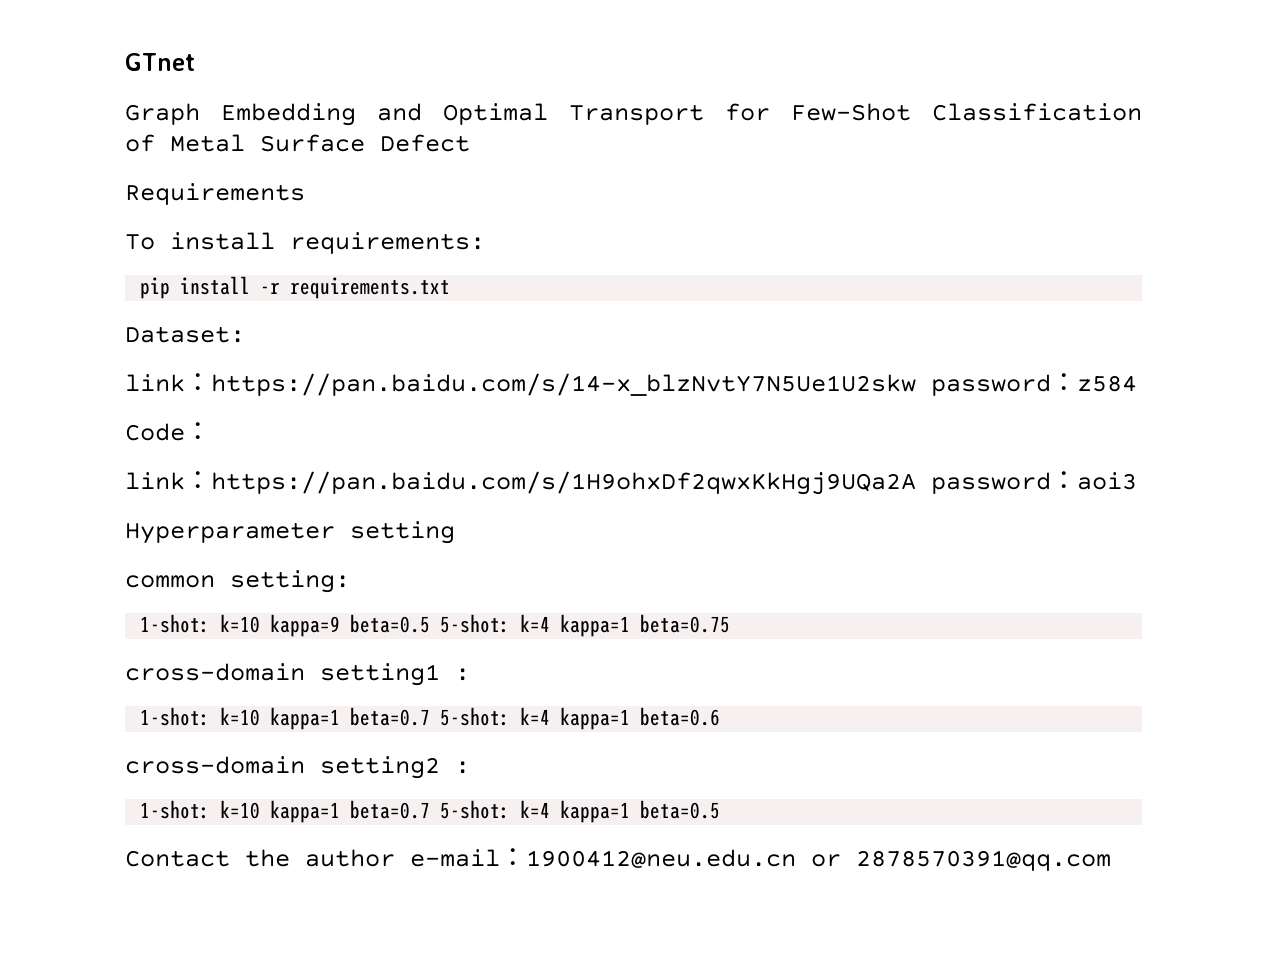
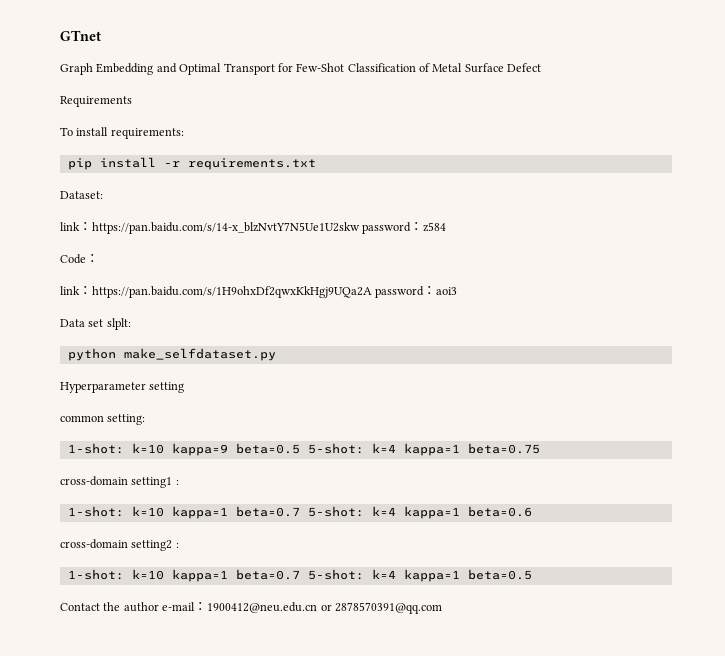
(1137, 481) none -> [60,318,131,330] [67,348,276,361] // Data set slplt: // python make_selfdataset.py

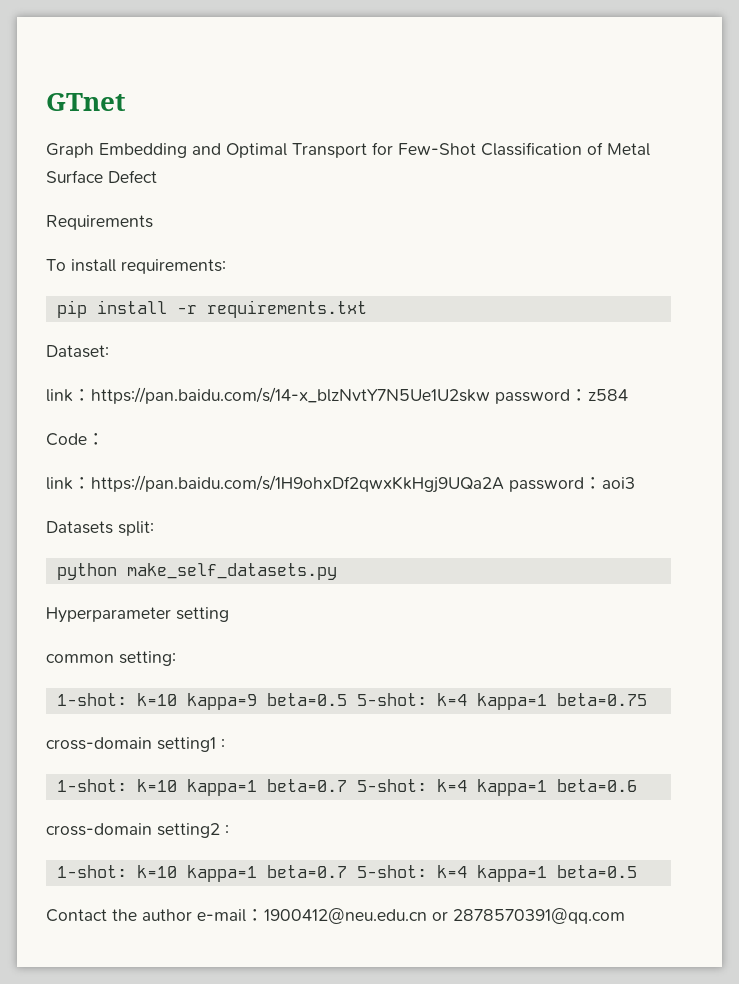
[60,318,131,330] Data set slplt: -> [46,521,154,536] Datasets split:
[123,348,276,361] make_selfdataset.py -> [126,563,337,580] make_self_datasets.py

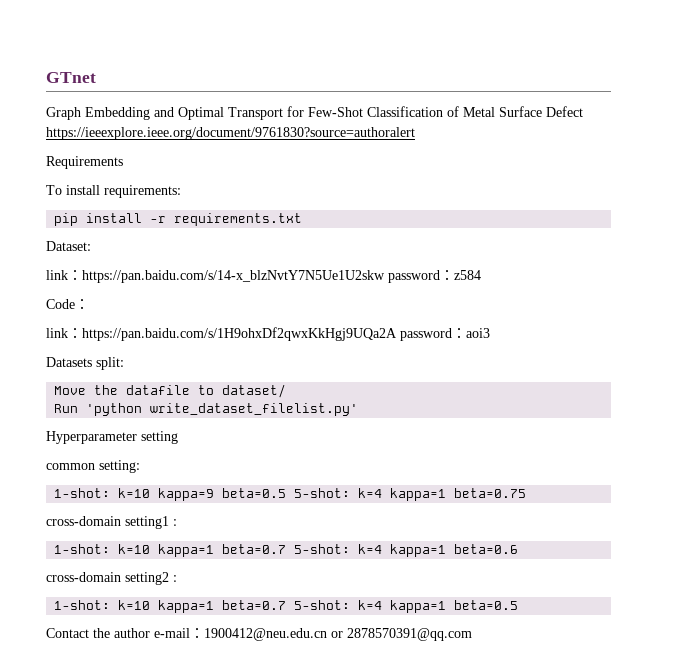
(157, 176) none -> [46,127,415,140] https://ieeexplore.ieee.org/document/9761830?source=authoralert
[56,563,337,580] python make_self_datasets.py -> [54,384,287,398] [54,403,359,416] Move the datafile to dataset/ // Run 'python write_dataset_filelist.py'

